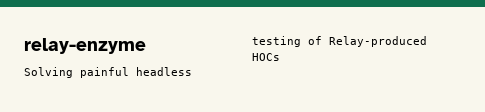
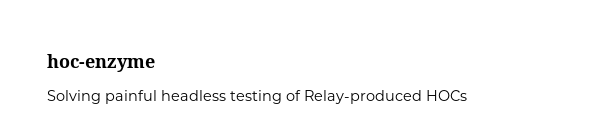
[24,38,146,54] relay-enzyme -> [47,54,155,72] hoc-enzyme

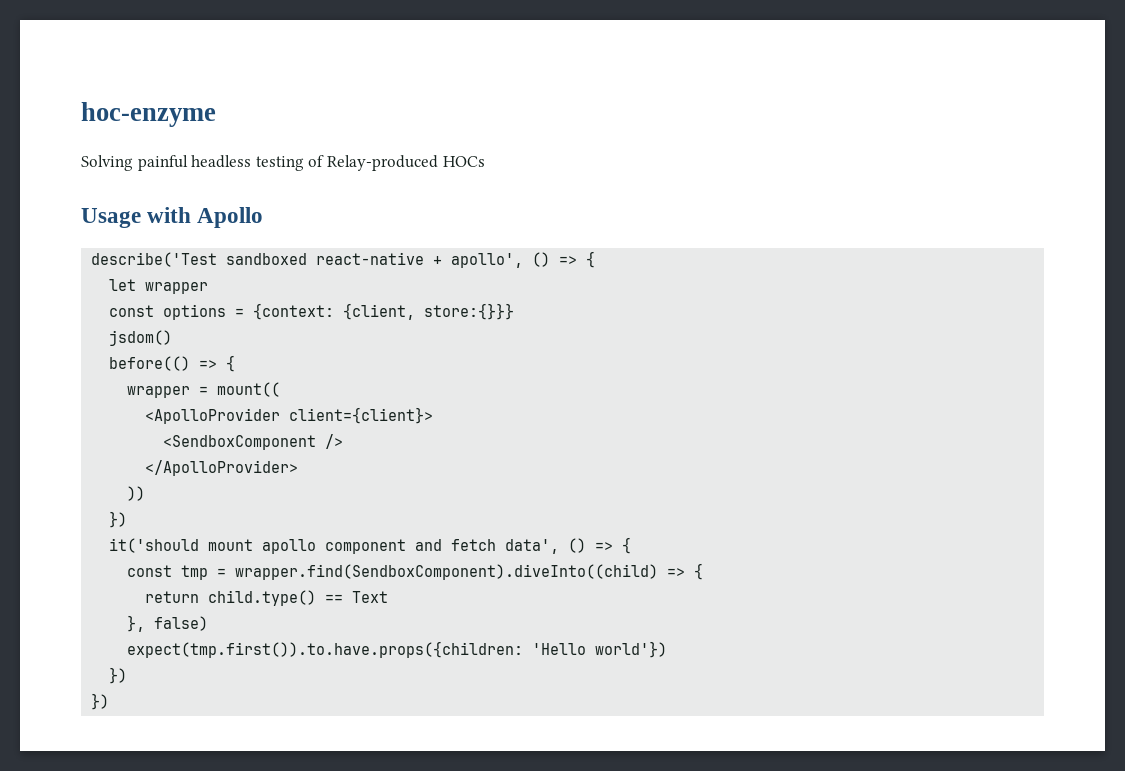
(467, 95) none -> [81,207,264,228] [91,251,596,268] [109,279,209,294] [109,303,515,320] [109,330,173,346] [109,355,236,372] [127,382,281,398] [145,407,434,424] [163,434,344,450] [145,460,299,476] [127,486,146,501] [109,511,128,528] [109,537,632,554] [127,563,704,580] [145,590,389,606] [127,615,209,632] [127,641,668,658] [109,667,128,684] [91,693,110,710] // Usage with Apollo // describe('Test sandboxed react-native + apollo', () => { // let wrapper // const options = {context: {client, store:{}}} // jsdom() // before(() => { // wrapper = mount(( // <ApolloProvider client={client}> // <SendboxComponent /> // </ApolloProvider> // )) // }) // it('should mount apollo component and fetch data', () => { // const tmp = wrapper.find(SendboxComponent).diveInto((child) => { // return child.type() == Text // }, false) // expect(tmp.first()).to.have.props({children: 'Hello world'}) // }) // })

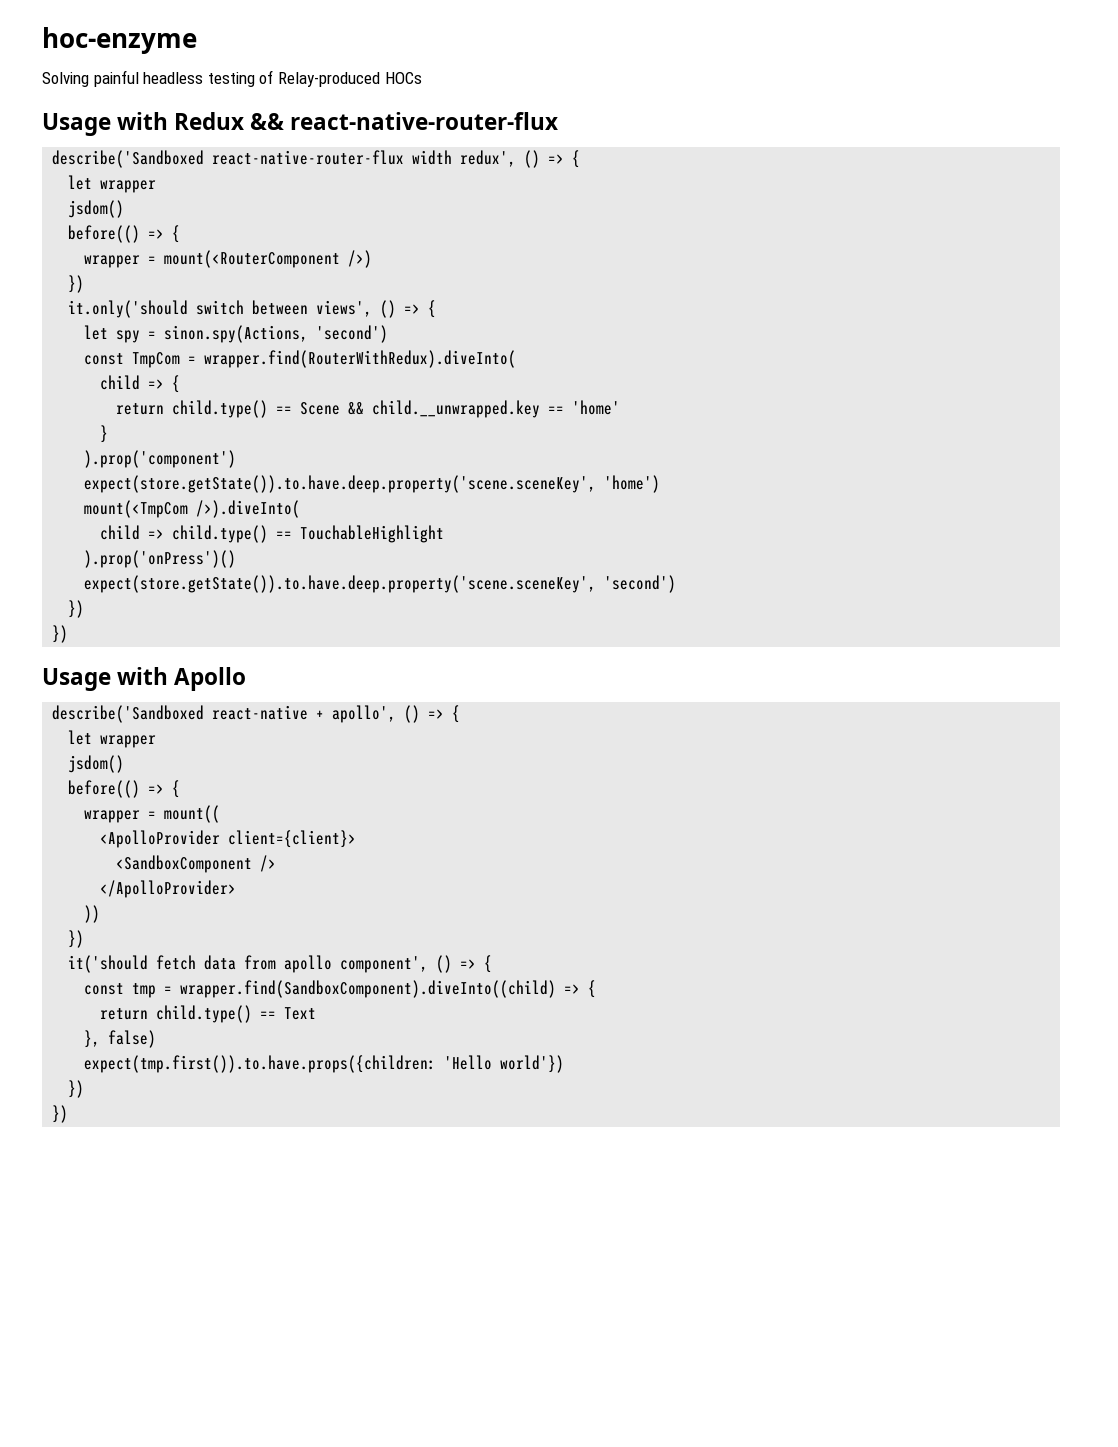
(485, 161) none -> [42,112,559,136] [52,150,581,168] [68,175,157,193] [68,200,125,218] [68,225,181,243] [84,250,373,268] [68,275,85,293] [68,300,437,318] [84,325,389,343] [84,350,517,368] [100,375,181,393] [116,400,621,418] [100,425,109,443] [84,450,237,468] [84,475,661,493] [84,500,301,518] [100,525,445,543] [84,550,237,568] [84,575,677,593] [68,600,85,618] [52,625,69,643] // Usage with Redux && react-native-router-flux // describe('Sandboxed react-native-router-flux width redux', () => { // let wrapper // jsdom() // before(() => { // wrapper = mount(<RouterComponent />) // }) // it.only('should switch between views', () => { // let spy = sinon.spy(Actions, 'second') // const TmpCom = wrapper.find(RouterWithRedux).diveInto( // child => { // return child.type() == Scene && child.__unwrapped.key == 'home' // } // ).prop('component') // expect(store.getState()).to.have.deep.property('scene.sceneKey', 'home') // mount(<TmpCom />).diveInto( // child => child.type() == TouchableHighlight // ).prop('onPress')() // expect(store.getState()).to.have.deep.property('scene.sceneKey', 'second') // }) // })
[91,252,308,267] describe('Test sandboxed -> [52,705,205,723] describe('Sandboxed
[109,303,515,320] // const options = {context: {client, store:{}}} -> (157, 741) none
[163,435,317,450] <SendboxComponent -> [116,855,253,873] <SandboxComponent
[208,539,560,554] mount apollo component and fetch data', -> [156,955,429,973] fetch data from apollo component',
[235,564,659,580] wrapper.find(SendboxComponent).diveInto((child) -> [180,980,557,998] wrapper.find(SandboxComponent).diveInto((child)

